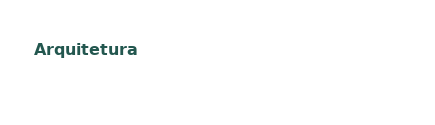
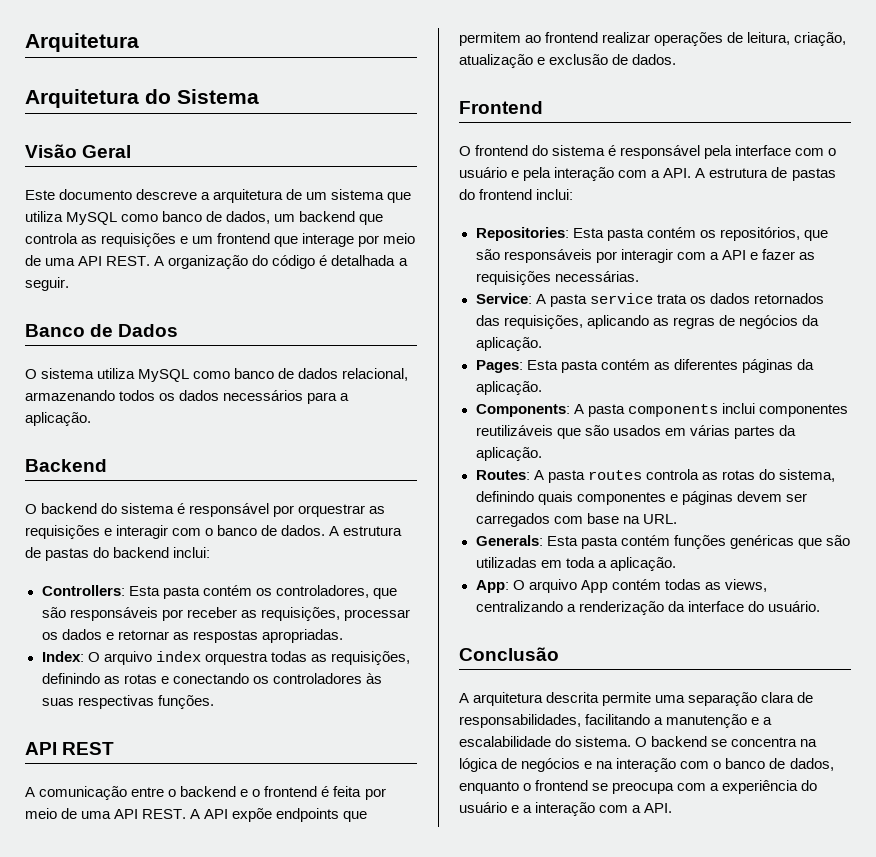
[34,43,138,58] Arquitetura -> [25,33,139,52] [25,89,259,108] [25,144,132,158] [25,189,412,203] [25,211,384,225] [25,233,416,247] [25,255,408,269] [25,277,69,291] [25,324,179,337] [25,368,409,382] [25,390,350,404] [25,412,91,426] [25,459,107,472] [25,503,386,517] [25,525,403,539] [25,547,211,561] [41,585,397,599] [41,607,410,621] [41,629,343,643] [41,651,410,665] [41,673,382,684] [41,695,214,709] [25,742,115,755] [25,786,386,800] [25,808,368,822] [459,32,847,46] [459,54,677,68] [459,101,543,114] [459,145,837,159] [459,167,836,181] [459,189,574,200] [475,227,828,241] [475,249,815,263] [475,271,639,285] [475,293,824,307] [475,315,819,329] [475,337,542,351] [475,359,814,373] [475,381,542,395] [475,403,848,417] [475,425,796,439] [475,447,542,461] [475,469,835,483] [475,491,807,505] [475,513,677,527] [475,535,850,549] [475,557,676,571] [475,579,767,593] [475,601,820,615] [459,647,559,661] [459,692,814,706] [459,714,773,728] [459,736,818,747] [459,758,834,772] [459,780,818,794] [459,802,673,816] Arquitetura // Arquitetura do Sistema // Visão Geral // Este documento descreve a arquitetura de um sistema que utiliza MySQL como banco de dados, um backend que controla as requisições e um frontend que interage por meio de uma API REST. A organização do código é detalhada a seguir. // Banco de Dados // O sistema utiliza MySQL como banco de dados relacional, armazenando todos os dados necessários para a aplicação. // Backend // O backend do sistema é responsável por orquestrar as requisições e interagir com o banco de dados. A estrutura de pastas do backend inclui: // Controllers: Esta pasta contém os controladores, que são responsáveis por receber as requisições, processar os dados e retornar as respostas apropriadas. // Index: O arquivo index orquestra todas as requisições, definindo as rotas e conectando os controladores às suas respectivas funções. // API REST // A comunicação entre o backend e o frontend é feita por meio de uma API REST. A API expõe endpoints que permitem ao frontend realizar operações de leitura, criação, atualização e exclusão de dados. // Frontend // O frontend do sistema é responsável pela interface com o usuário e pela interação com a API. A estrutura de pastas do frontend inclui: // Repositories: Esta pasta contém os repositórios, que são responsáveis por interagir com a API e fazer as requisições necessárias. // Service: A pasta service trata os dados retornados das requisições, aplicando as regras de negócios da aplicação. // Pages: Esta pasta contém as diferentes páginas da aplicação. // Components: A pasta components inclui componentes reutilizáveis que são usados em várias partes da aplicação. // Routes: A pasta routes controla as rotas do sistema, definindo quais componentes e páginas devem ser carregados com base na URL. // Generals: Esta pasta contém funções genéricas que são utilizadas em toda a aplicação. // App: O arquivo App contém todas as views, centralizando a renderização da interface do usuário. // Conclusão // A arquitetura descrita permite uma separação clara de responsabilidades, facilitando a manutenção e a escalabilidade do sistema. O backend se concentra na lógica de negócios e na interação com o banco de dados, enquanto o frontend se preocupa com a experiência do usuário e a interação com a API.

